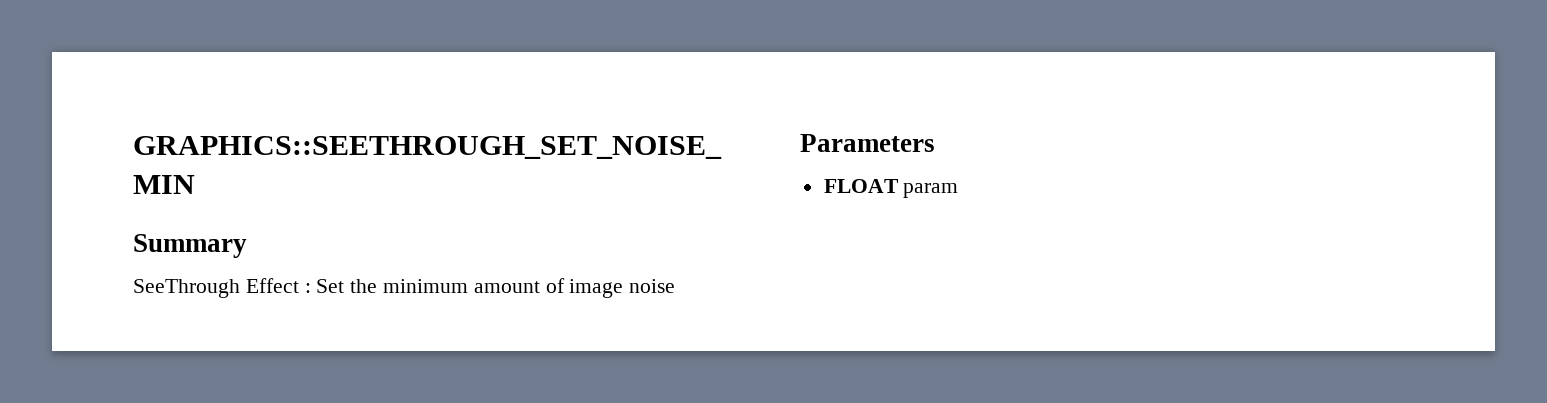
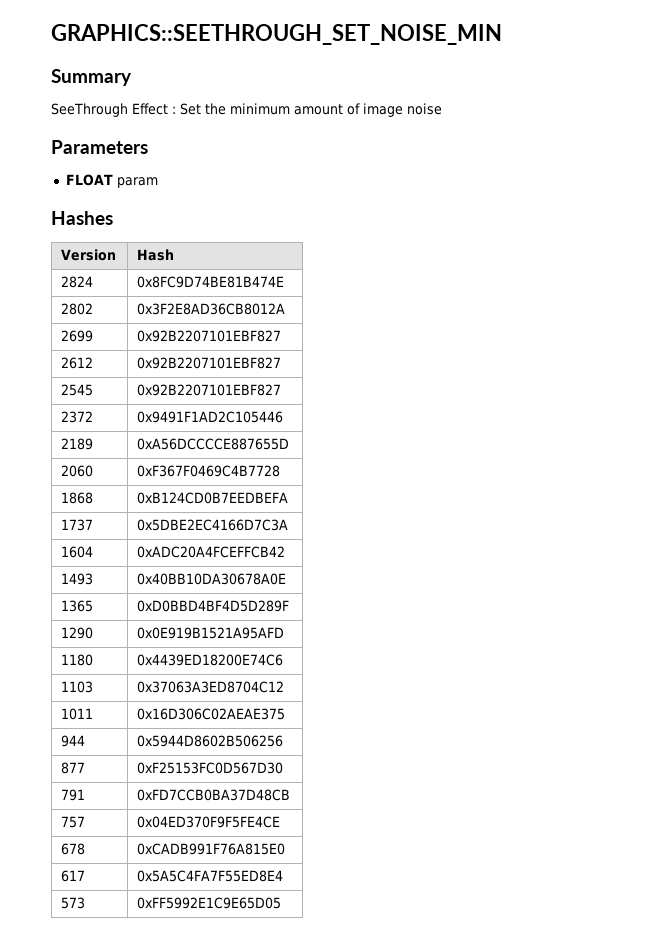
(959, 190) none -> [51,211,113,225] [61,249,117,261] [137,249,175,261] [61,276,94,288] [137,276,285,288] [61,303,94,315] [137,303,286,315] [61,330,94,342] [137,330,282,342] [61,357,94,369] [137,357,282,369] [61,384,94,396] [137,384,282,396] [61,411,94,423] [137,411,284,423] [61,438,94,450] [137,438,290,450] [61,465,94,477] [137,465,281,477] [61,492,94,504] [137,492,289,504] [61,519,94,531] [137,519,289,531] [61,546,94,558] [137,546,286,558] [61,573,94,585] [137,573,287,585] [61,600,94,612] [137,600,290,612] [61,627,94,639] [137,627,285,639] [61,654,94,666] [137,654,284,666] [61,681,94,693] [137,681,285,693] [61,708,94,720] [137,708,286,720] [61,735,86,747] [137,735,284,747] [61,762,86,774] [137,762,284,774] [61,789,86,801] [137,789,291,801] [61,816,86,828] [137,816,281,828] [61,843,86,855] [137,843,286,855] [61,870,86,882] [137,870,284,882] [61,897,86,909] [137,897,282,909] // Hashes // Version | Hash // 2824 | 0x8FC9D74BE81B474E // 2802 | 0x3F2E8AD36CB8012A // 2699 | 0x92B2207101EBF827 // 2612 | 0x92B2207101EBF827 // 2545 | 0x92B2207101EBF827 // 2372 | 0x9491F1AD2C105446 // 2189 | 0xA56DCCCCE887655D // 2060 | 0xF367F0469C4B7728 // 1868 | 0xB124CD0B7EEDBEFA // 1737 | 0x5DBE2EC4166D7C3A // 1604 | 0xADC20A4FCEFFCB42 // 1493 | 0x40BB10DA30678A0E // 1365 | 0xD0BBD4BF4D5D289F // 1290 | 0x0E919B1521A95AFD // 1180 | 0x4439ED18200E74C6 // 1103 | 0x37063A3ED8704C12 // 1011 | 0x16D306C02AEAE375 // 944 | 0x5944D8602B506256 // 877 | 0xF25153FC0D567D30 // 791 | 0xFD7CCB0BA37D48CB // 757 | 0x04ED370F9F5FE4CE // 678 | 0xCADB991F76A815E0 // 617 | 0x5A5C4FA7F55ED8E4 // 573 | 0xFF5992E1C9E65D05

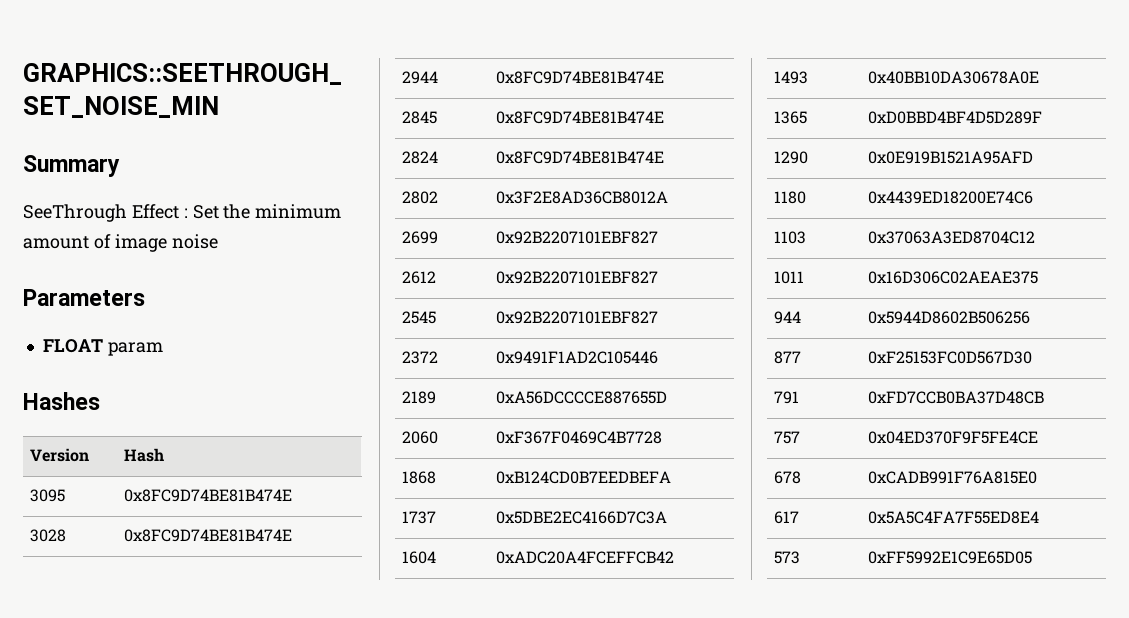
(175, 255) none -> [30,489,66,502] [124,489,293,502] [30,529,67,542] [124,529,293,542] [402,71,439,84] [496,71,665,84] [402,111,438,124] [496,111,665,124] // 3095 | 0x8FC9D74BE81B474E // 3028 | 0x8FC9D74BE81B474E // 2944 | 0x8FC9D74BE81B474E // 2845 | 0x8FC9D74BE81B474E

